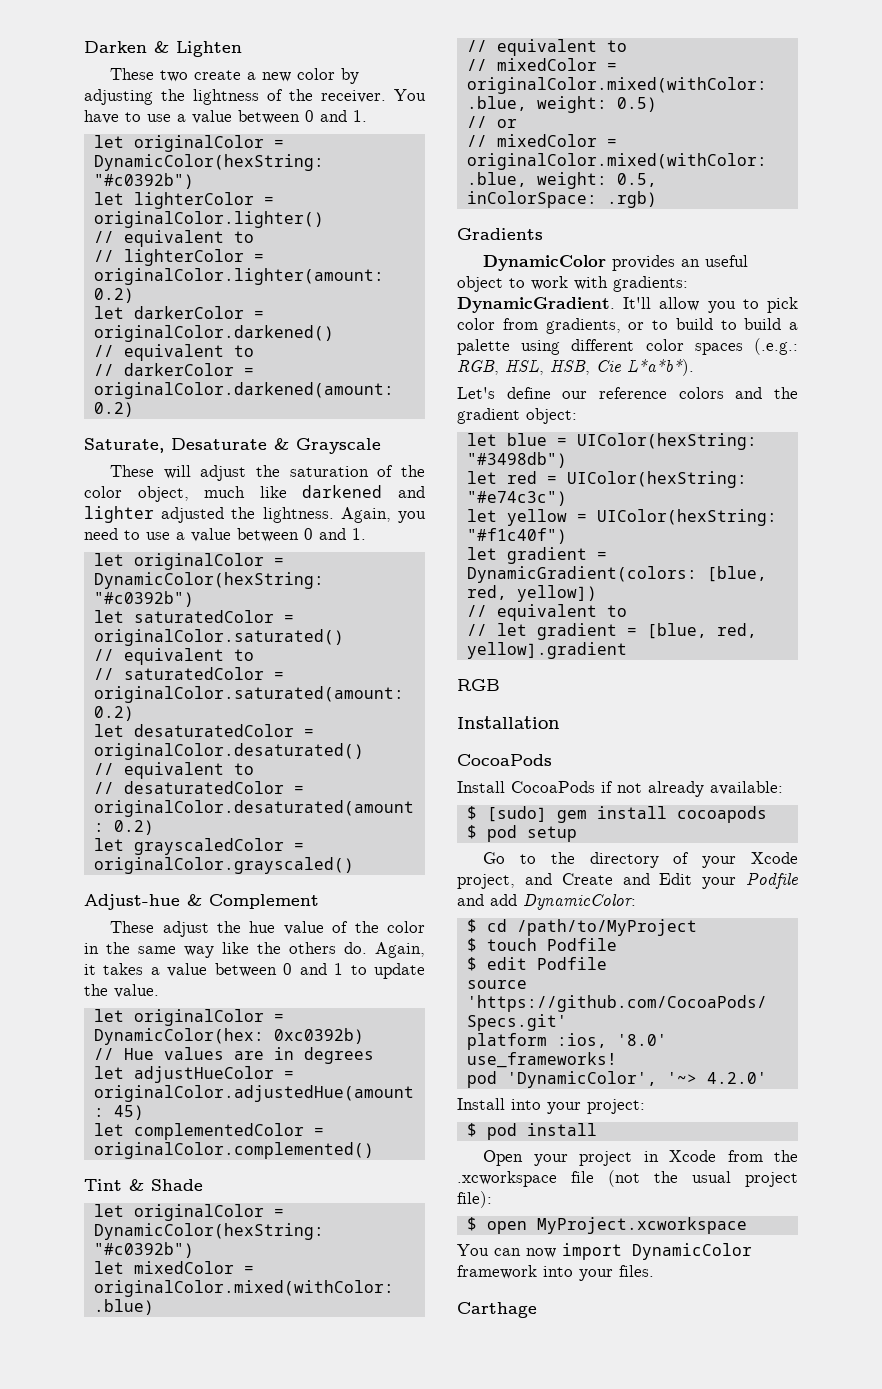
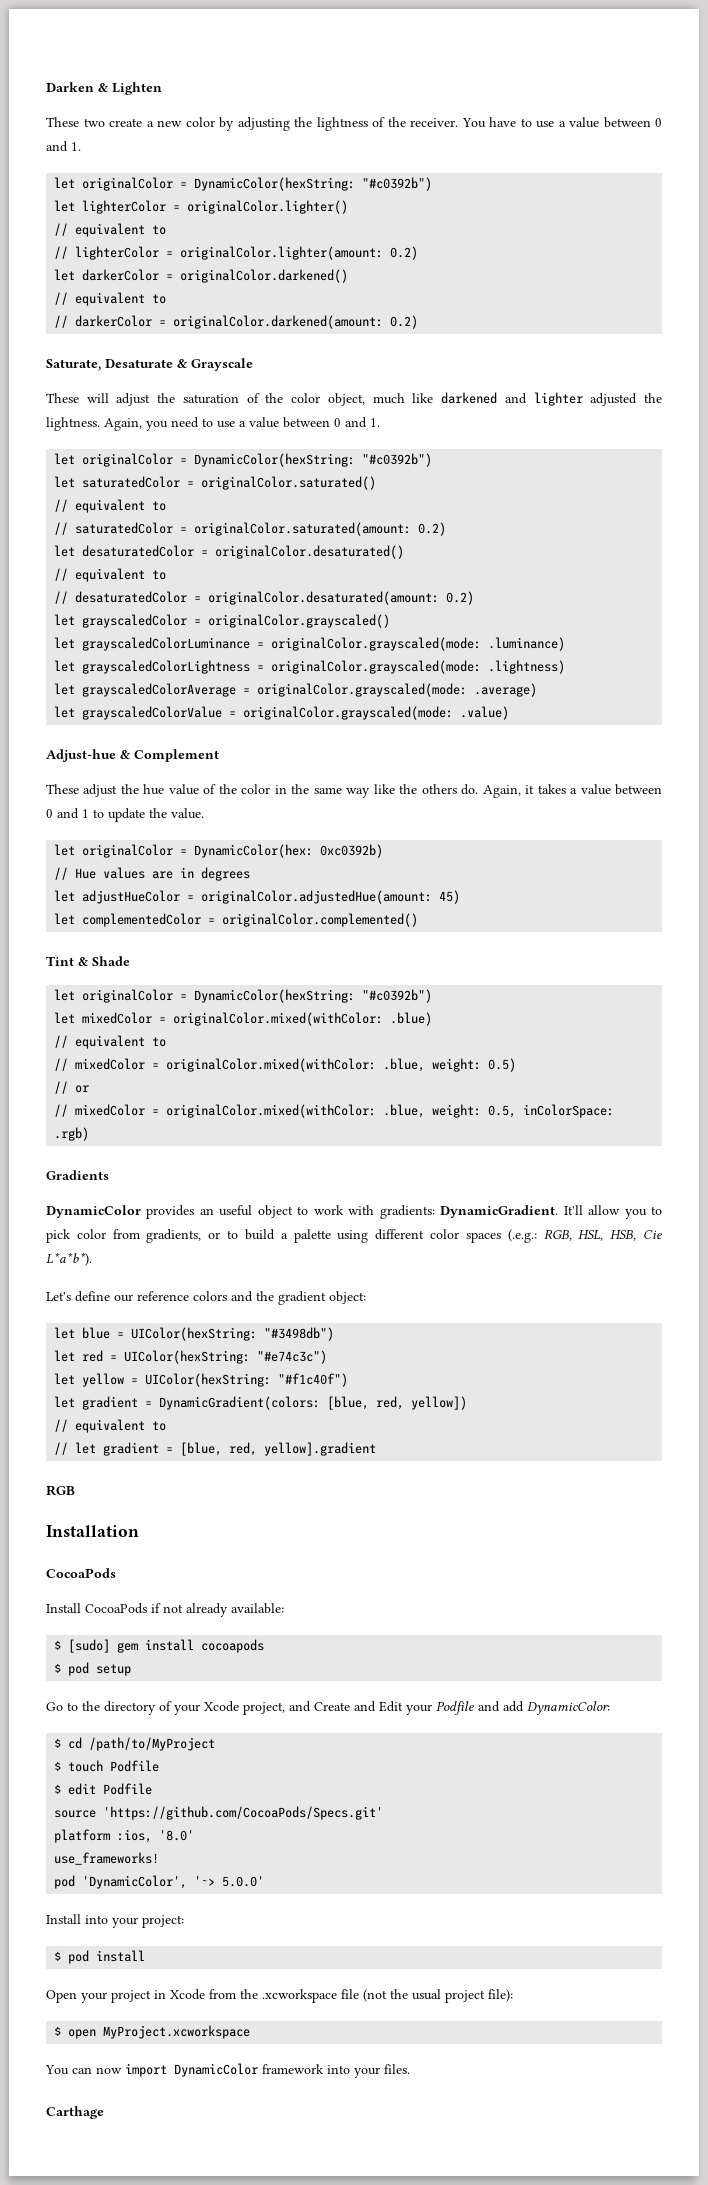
(354, 865) none -> [54,637,566,651] [54,660,566,674] [54,683,538,697] [54,706,510,720] // let grayscaledColorLuminance = originalColor.grayscaled(mode: .luminance) // let grayscaledColorLightness = originalColor.grayscaled(mode: .lightness) // let grayscaledColorAverage = originalColor.grayscaled(mode: .average) // let grayscaledColorValue = originalColor.grayscaled(mode: .value)
[720,318,782,330] to build -> (275, 1234) none
[706,1072,767,1084] 4.2.0' -> [222,1876,265,1887] 5.0.0'

